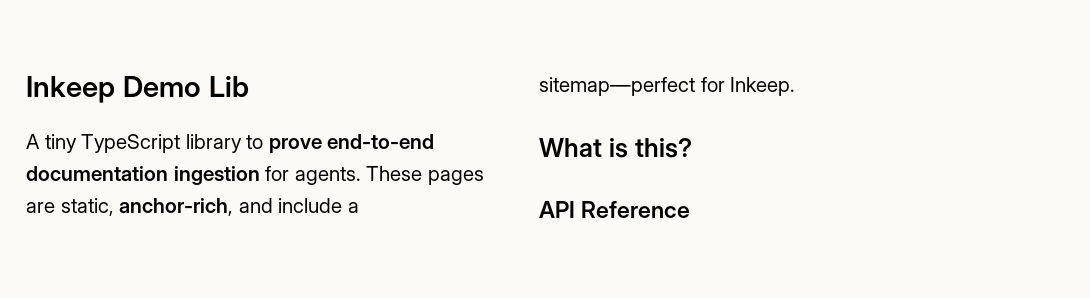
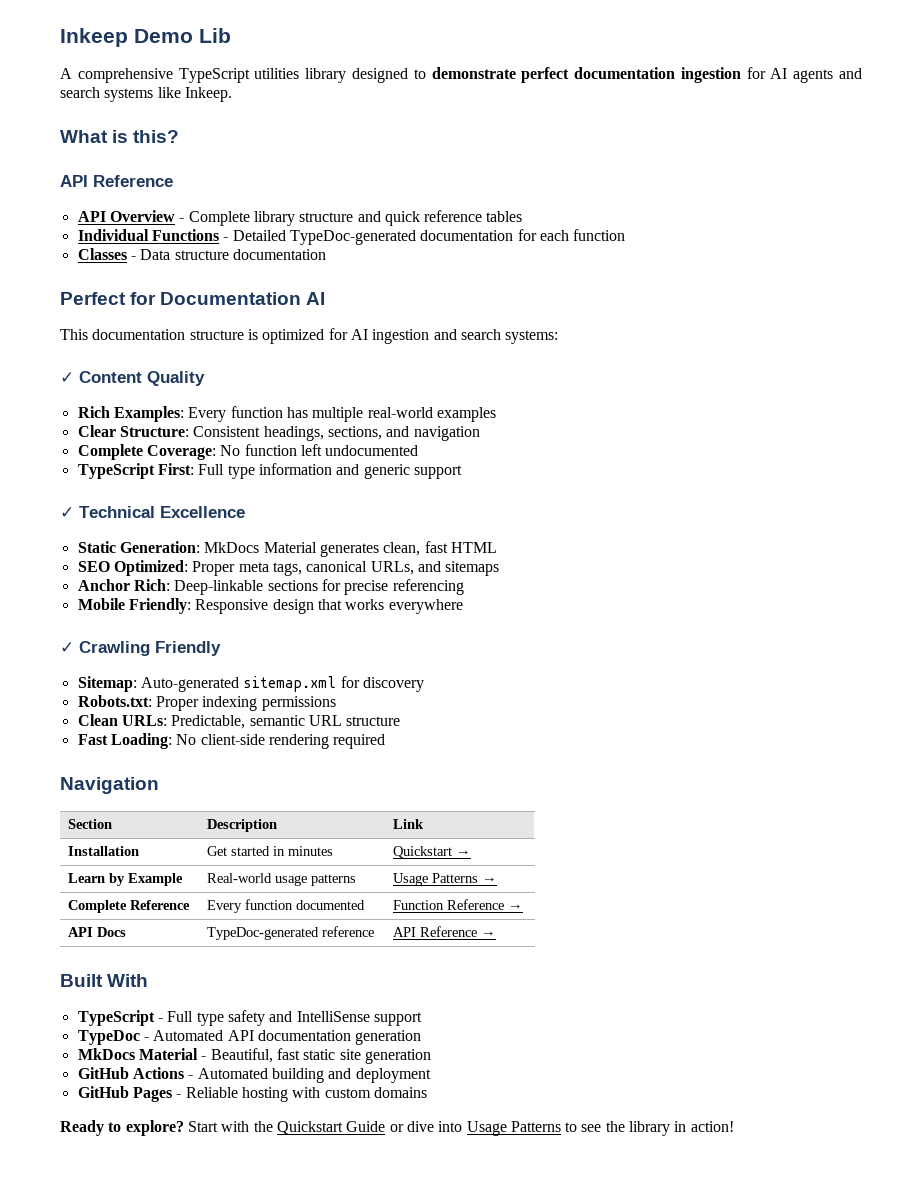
[44,134,435,153] [26,166,484,185] [26,198,359,216] [539,77,725,96] tiny TypeScript library to prove end-to-end documentation ingestion for agents. These pages are static, anchor-rich, and include a sitemap—perfect for -> [77,67,863,83] [60,87,181,102] comprehensive TypeScript utilities library designed to demonstrate perfect documentation ingestion for AI agents and search systems like
(691, 209) none -> [77,210,523,226] [77,229,626,245] [77,248,326,260] [60,292,326,305] [60,328,559,344] [60,371,205,386] [77,406,496,422] [77,425,480,441] [77,444,419,460] [77,463,462,479] [60,506,245,518] [77,541,497,557] [77,560,500,576] [77,579,464,595] [77,598,463,614] [60,641,221,656] [77,676,424,692] [77,695,336,711] [77,714,401,729] [77,733,386,749] [60,777,159,794] [68,819,113,829] [207,819,278,832] [393,819,425,829] [68,846,140,856] [207,846,334,856] [393,846,472,858] [68,873,184,886] [207,873,357,886] [393,873,498,886] [68,900,191,913] [207,899,366,913] [393,899,524,910] [68,927,127,937] [207,926,375,940] [393,926,497,937] [60,974,149,987] [77,1010,422,1026] [77,1030,422,1045] [77,1048,431,1064] [77,1067,431,1083] [77,1086,427,1102] [60,1120,734,1136] // API Overview - Complete library structure and quick reference tables // Individual Functions - Detailed TypeDoc-generated documentation for each function // Classes - Data structure documentation // Perfect for Documentation AI // This documentation structure is optimized for AI ingestion and search systems: // ✓ Content Quality // Rich Examples: Every function has multiple real-world examples // Clear Structure: Consistent headings, sections, and navigation // Complete Coverage: No function left undocumented // TypeScript First: Full type information and generic support // ✓ Technical Excellence // Static Generation: MkDocs Material generates clean, fast HTML // SEO Optimized: Proper meta tags, canonical URLs, and sitemaps // Anchor Rich: Deep-linkable sections for precise referencing // Mobile Friendly: Responsive design that works everywhere // ✓ Crawling Friendly // Sitemap: Auto-generated sitemap.xml for discovery // Robots.txt: Proper indexing permissions // Clean URLs: Predictable, semantic URL structure // Fast Loading: No client-side rendering required // Navigation // Section | Description | Link // Installation | Get started in minutes | Quickstart → // Learn by Example | Real-world usage patterns | Usage Patterns → // Complete Reference | Every function documented | Function Reference → // API Docs | TypeDoc-generated reference | API Reference → // Built With // TypeScript - Full type safety and IntelliSense support // TypeDoc - Automated API documentation generation // MkDocs Material - Beautiful, fast static site generation // GitHub Actions - Automated building and deployment // GitHub Pages - Reliable hosting with custom domains // Ready to explore? Start with the Quickstart Guide or dive into Usage Patterns to see the library in action!

